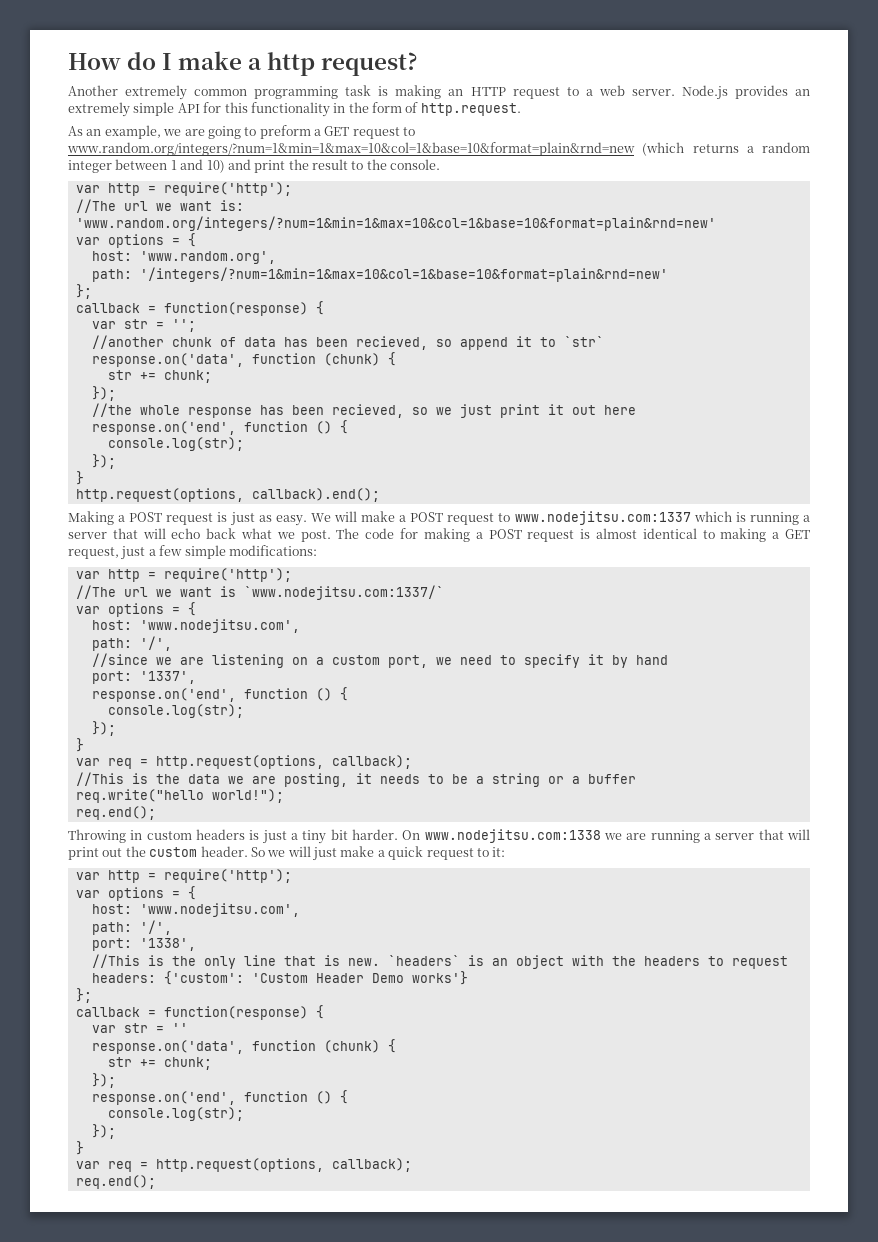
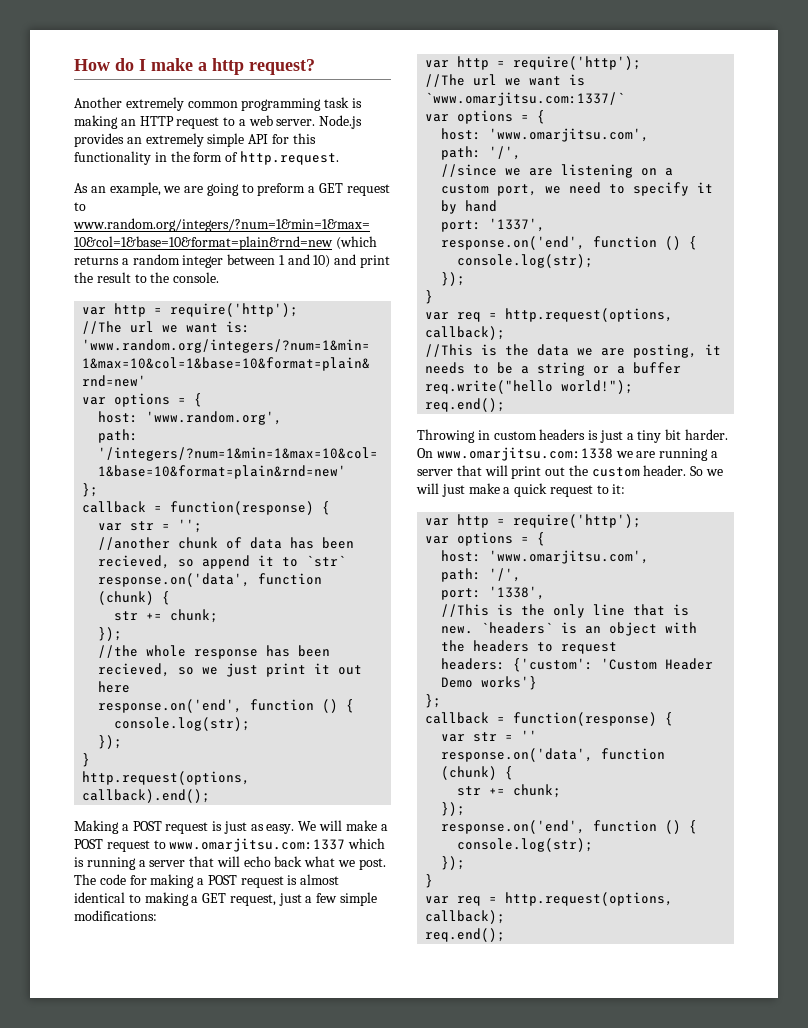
[514,511,691,525] www.nodejitsu.com:1337 -> [169,838,346,852] www.omarjitsu.com:1337
[243,585,444,600] [75,602,196,617] [91,619,300,633] `www.nodejitsu.com:1337/` // var options = { // host: 'www.nodejitsu.com', -> [425,92,626,106] [425,110,546,124] [441,128,650,142] `www.omarjitsu.com:1337/` // var options = { // host: 'www.omarjitsu.com',
[424,829,601,843] www.nodejitsu.com:1338 -> [436,447,613,461] www.omarjitsu.com:1338
[139,903,300,917] 'www.nodejitsu.com', -> [489,550,650,564] 'www.omarjitsu.com',

